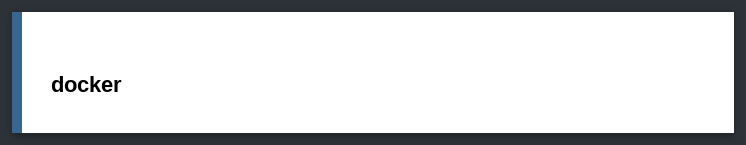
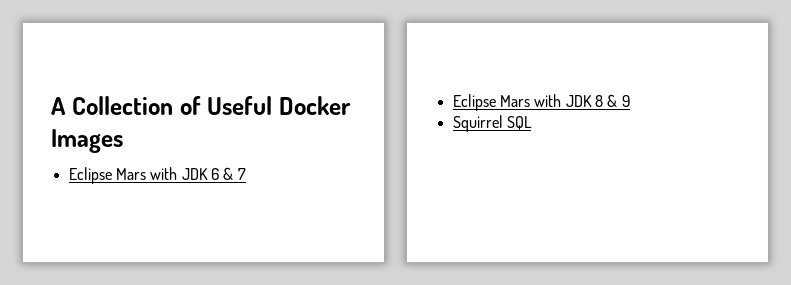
[51,76,122,92] docker -> [51,96,351,115] [51,129,123,153] [68,167,246,184] [452,94,630,111] [452,115,532,132] A Collection of Useful Docker Images // Eclipse Mars with JDK 6 & 7 // Eclipse Mars with JDK 8 & 9 // Squirrel SQL

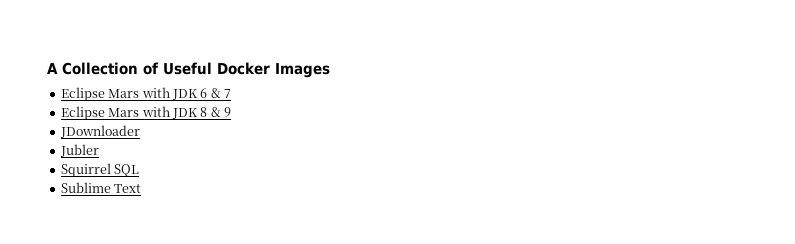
(630, 101) none -> [59,125,140,138] [59,144,99,157] // JDownloader // Jubler
(532, 123) none -> [60,182,142,193] // Sublime Text

